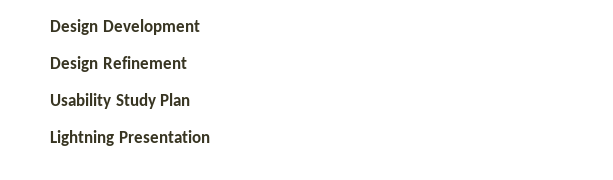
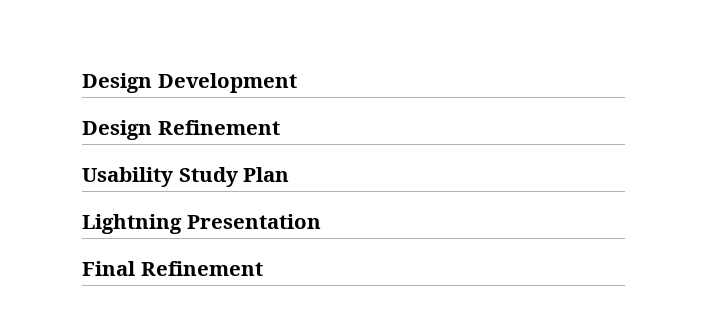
(210, 136) none -> [82,261,263,276] // Final Refinement

